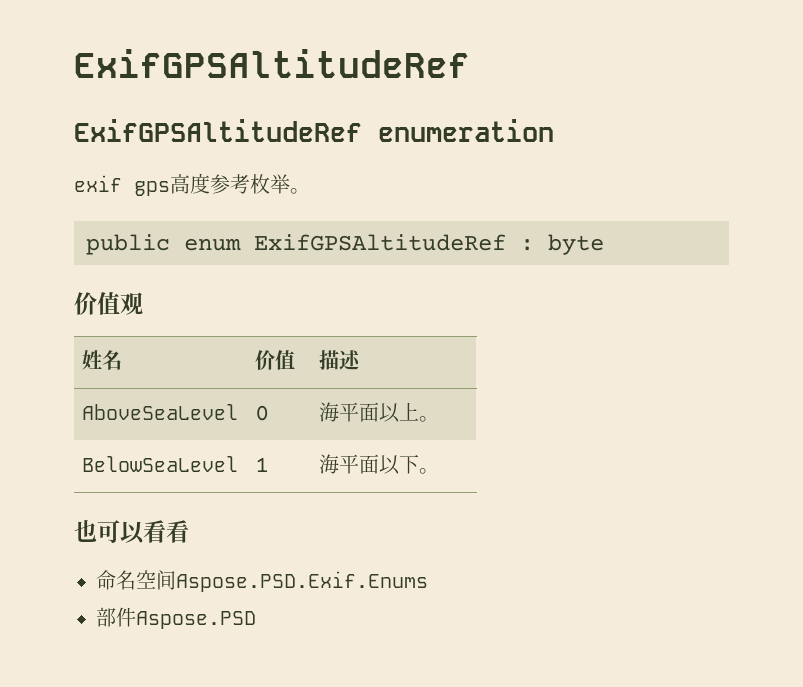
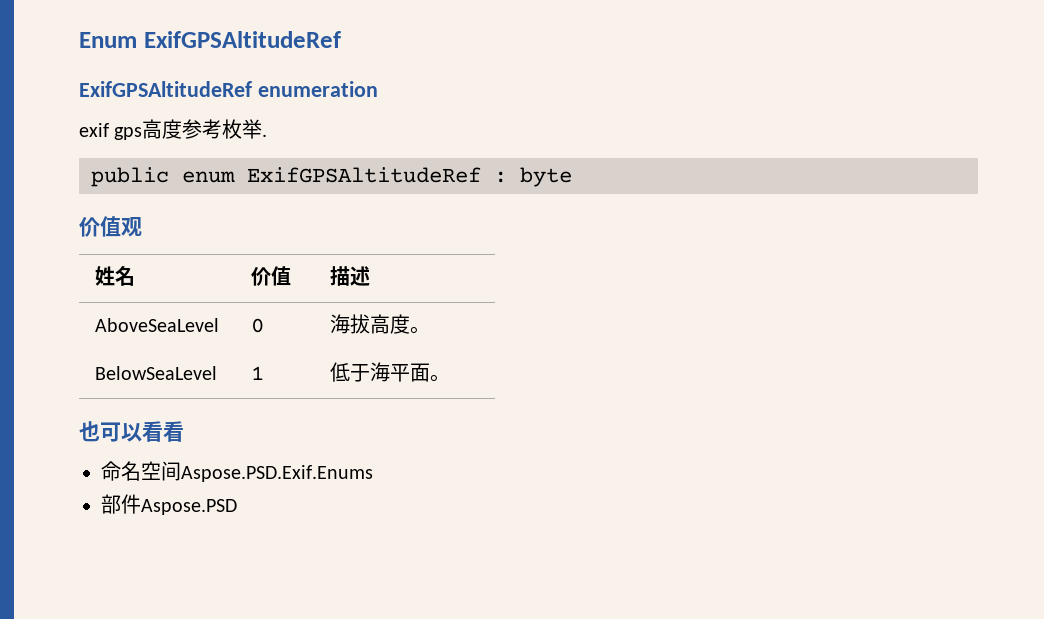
(74, 63) none -> [79,32,137,48] Enum
[290,188,310,194] 。 -> [262,134,268,137] .
[339,402,420,423] 平面以上 -> [349,314,410,334] 拔高度
[319,454,420,475] 海平面以下 -> [329,362,430,382] 低于海平面

